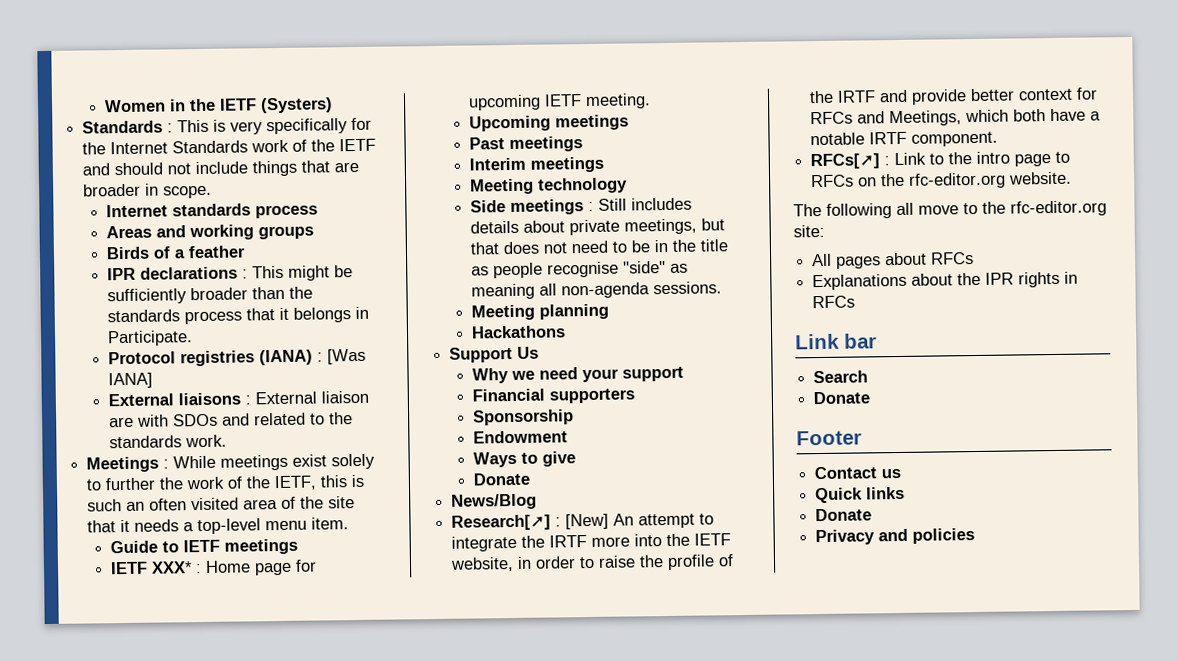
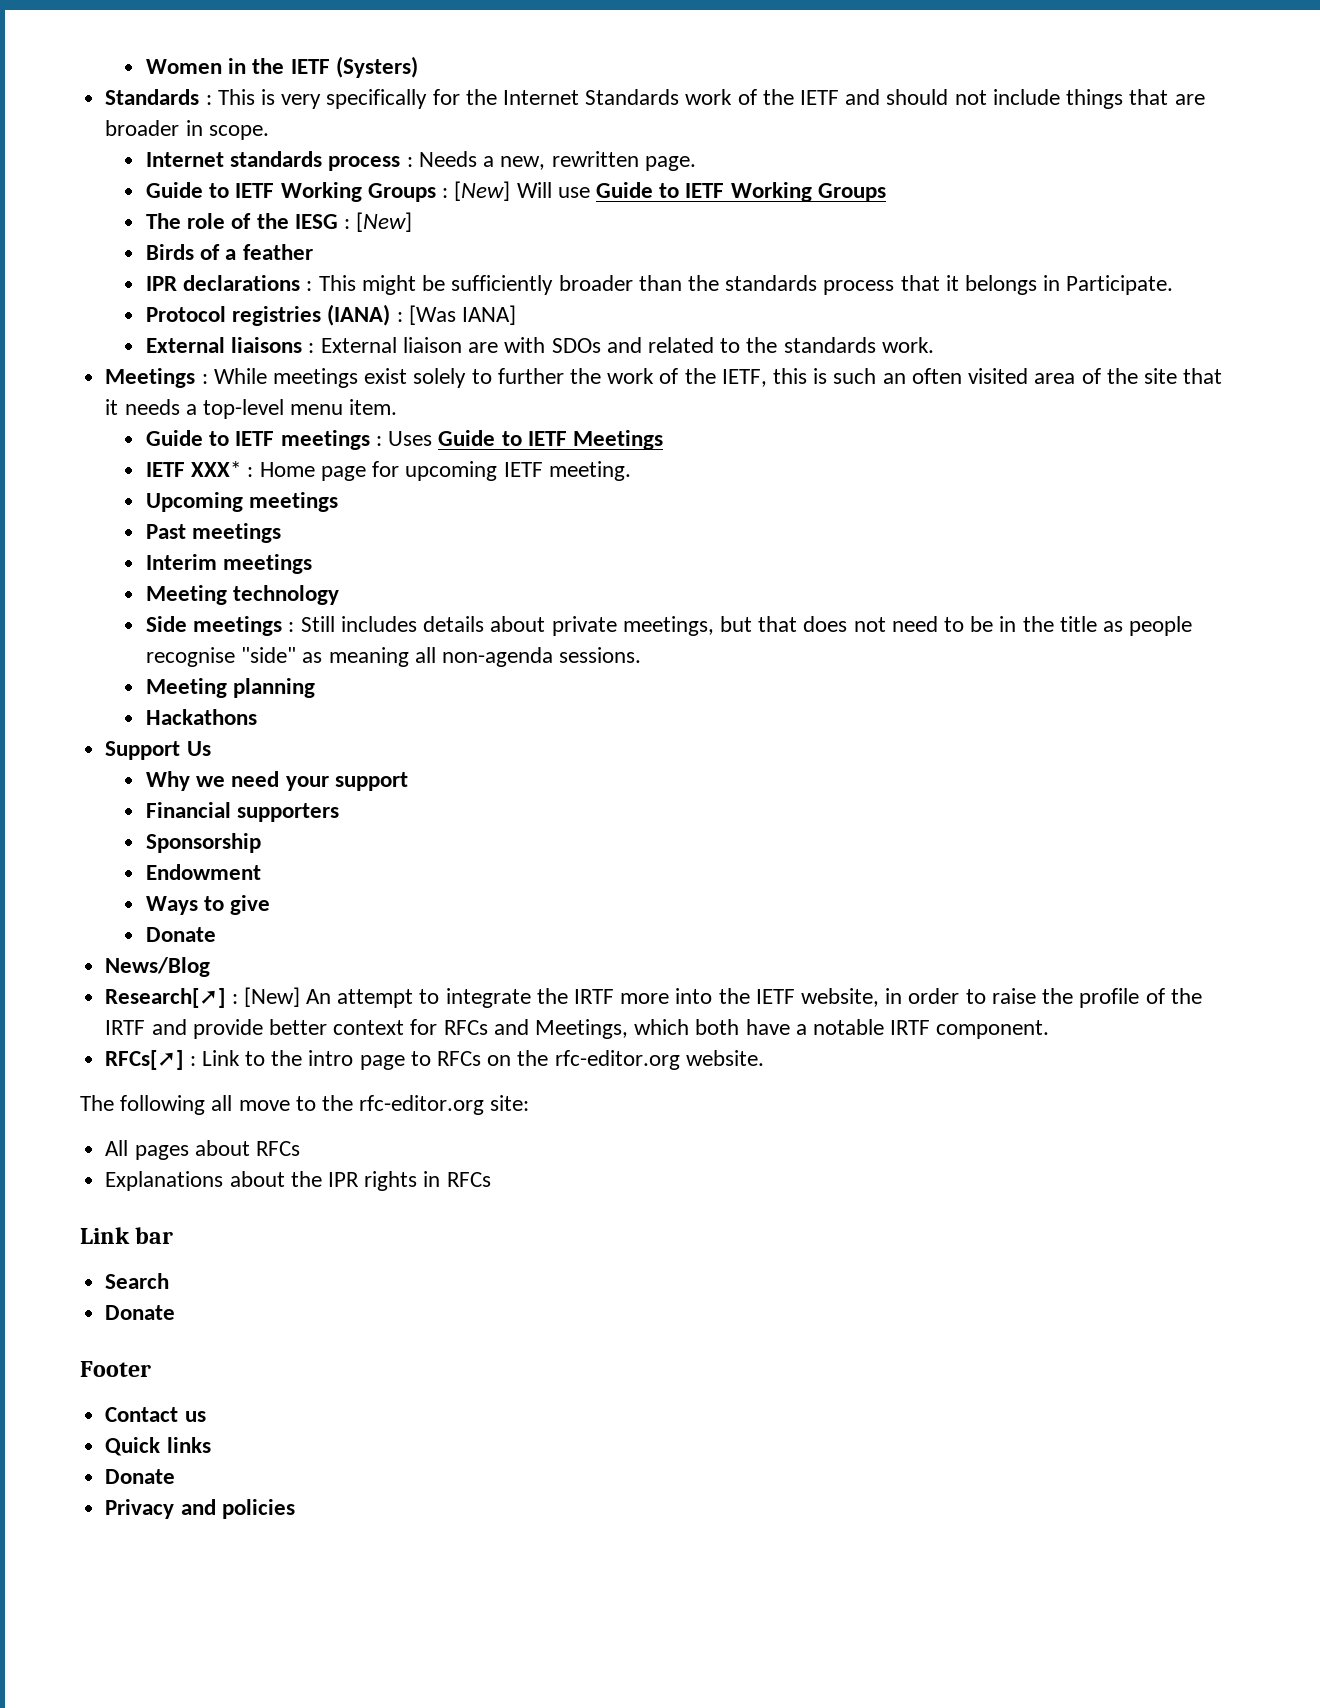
[106,224,315,241] // Areas and working groups -> [406,151,696,171] [146,181,886,202] [146,212,413,232] : Needs a new, rewritten page. // Guide to IETF Working Groups : [New] Will use Guide to IETF Working Groups // The role of the IESG : [New]
(299, 546) none -> [375,430,663,450] : Uses Guide to IETF Meetings

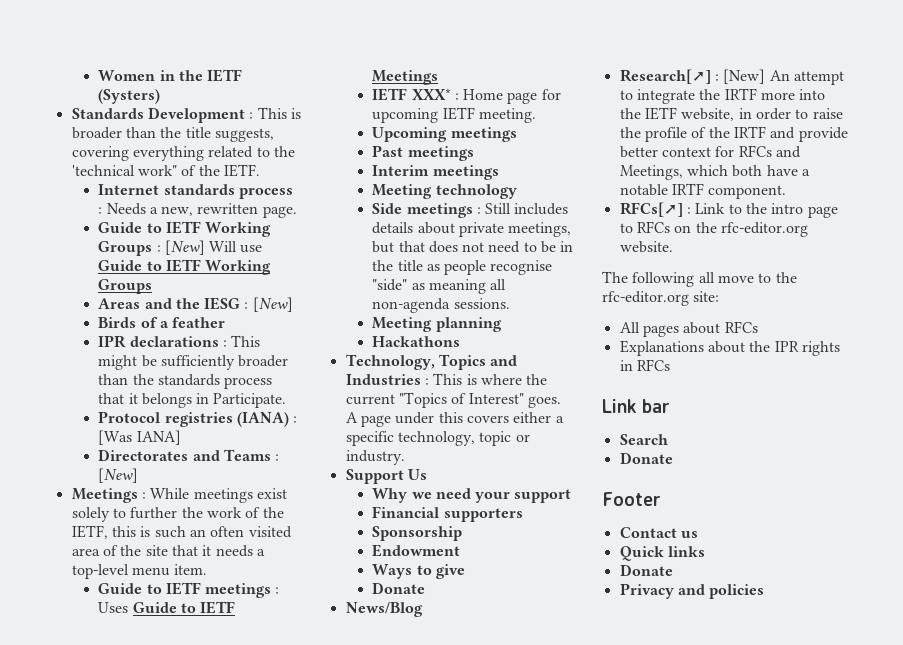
[205,89,1205,109] [105,120,269,140] : This is very specifically for the Internet Standards work of the IETF and should not include things that are broader in scope. -> [147,107,301,123] [71,127,274,142] [71,146,295,161] [71,164,260,177] Development : This is broader than the title suggests, covering everything related to the 'technical work" of the IETF.
[146,213,252,229] The role of -> [98,298,172,309] Areas and
[146,337,934,353] External liaisons : External liaison are with SDOs and related to the standards work. -> [98,449,280,461] [98,468,139,483] Directorates and Teams : [New]
(258, 717) none -> [345,354,518,370] [345,373,548,385] [345,392,561,408] [345,412,564,427] [345,431,530,446] [345,450,405,465] // Technology, Topics and Industries : This is where the current "Topics of Interest" goes. A page under this covers either a specific technology, topic or industry.

